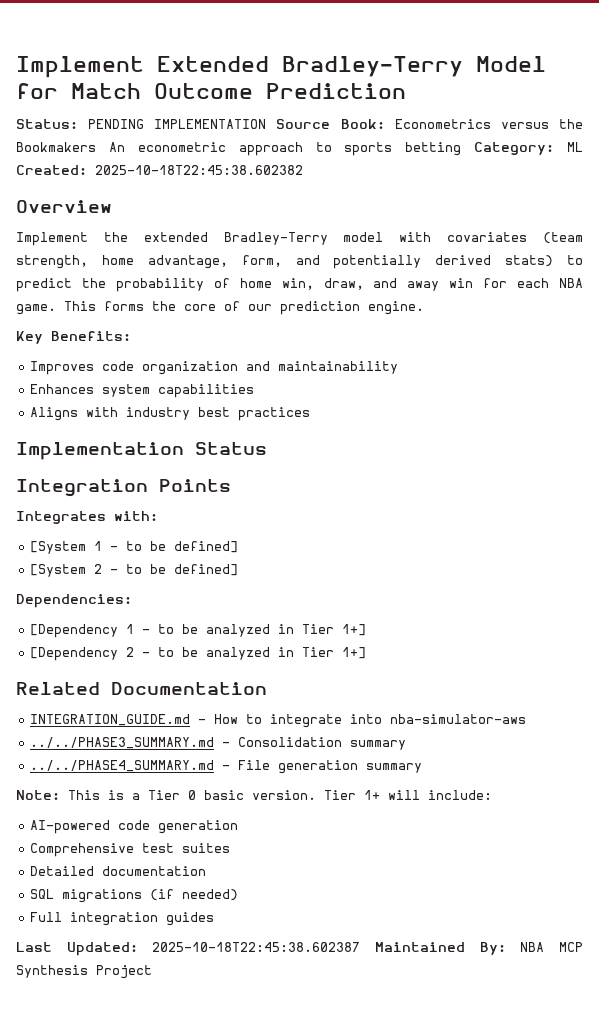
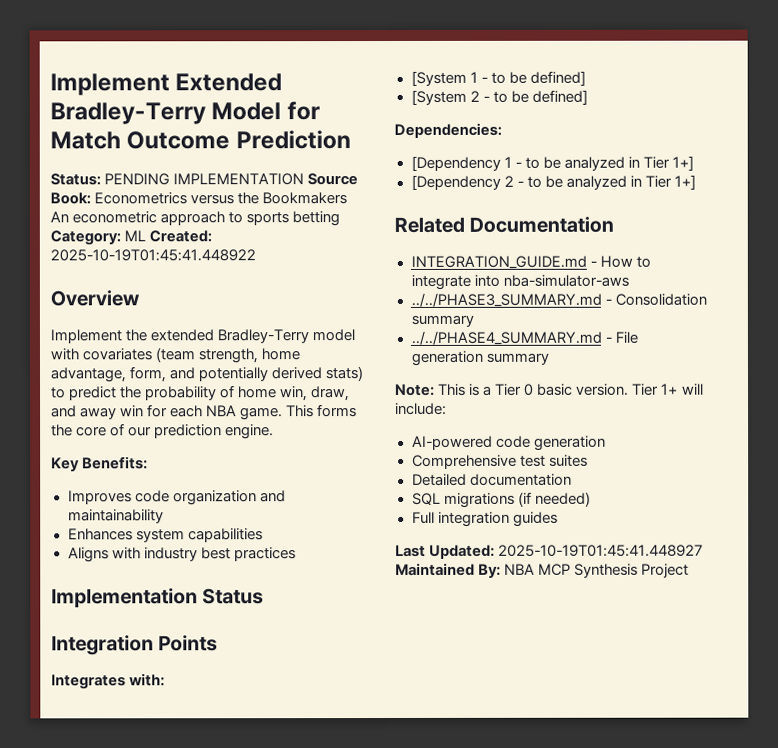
[95,165,303,175] 2025-10-18T22:45:38.602382 -> [50,249,256,262] 2025-10-19T01:45:41.448922
[152,942,361,952] 2025-10-18T22:45:38.602387 -> [498,544,704,557] 2025-10-19T01:45:41.448927

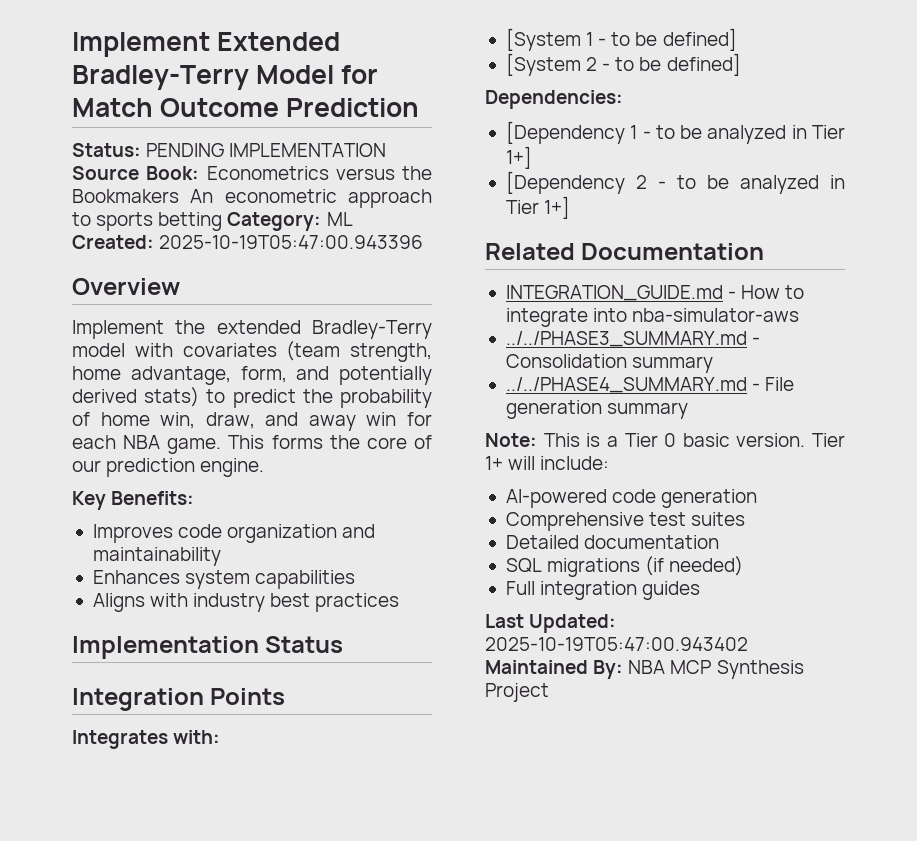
[50,249,256,262] 2025-10-19T01:45:41.448922 -> [159,235,424,249] 2025-10-19T05:47:00.943396
[498,544,704,557] 2025-10-19T01:45:41.448927 -> [485,637,748,651] 2025-10-19T05:47:00.943402

